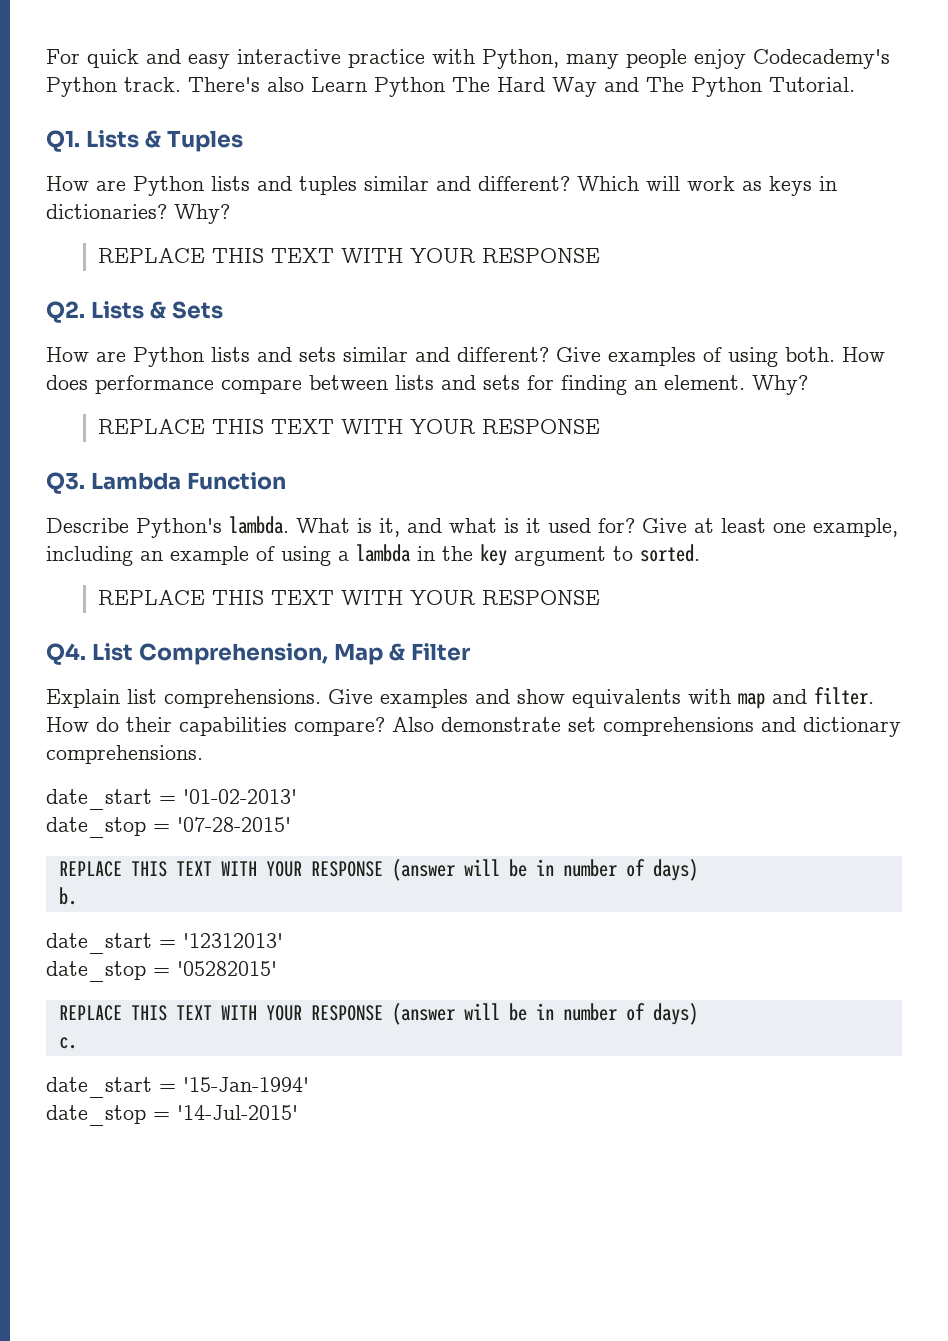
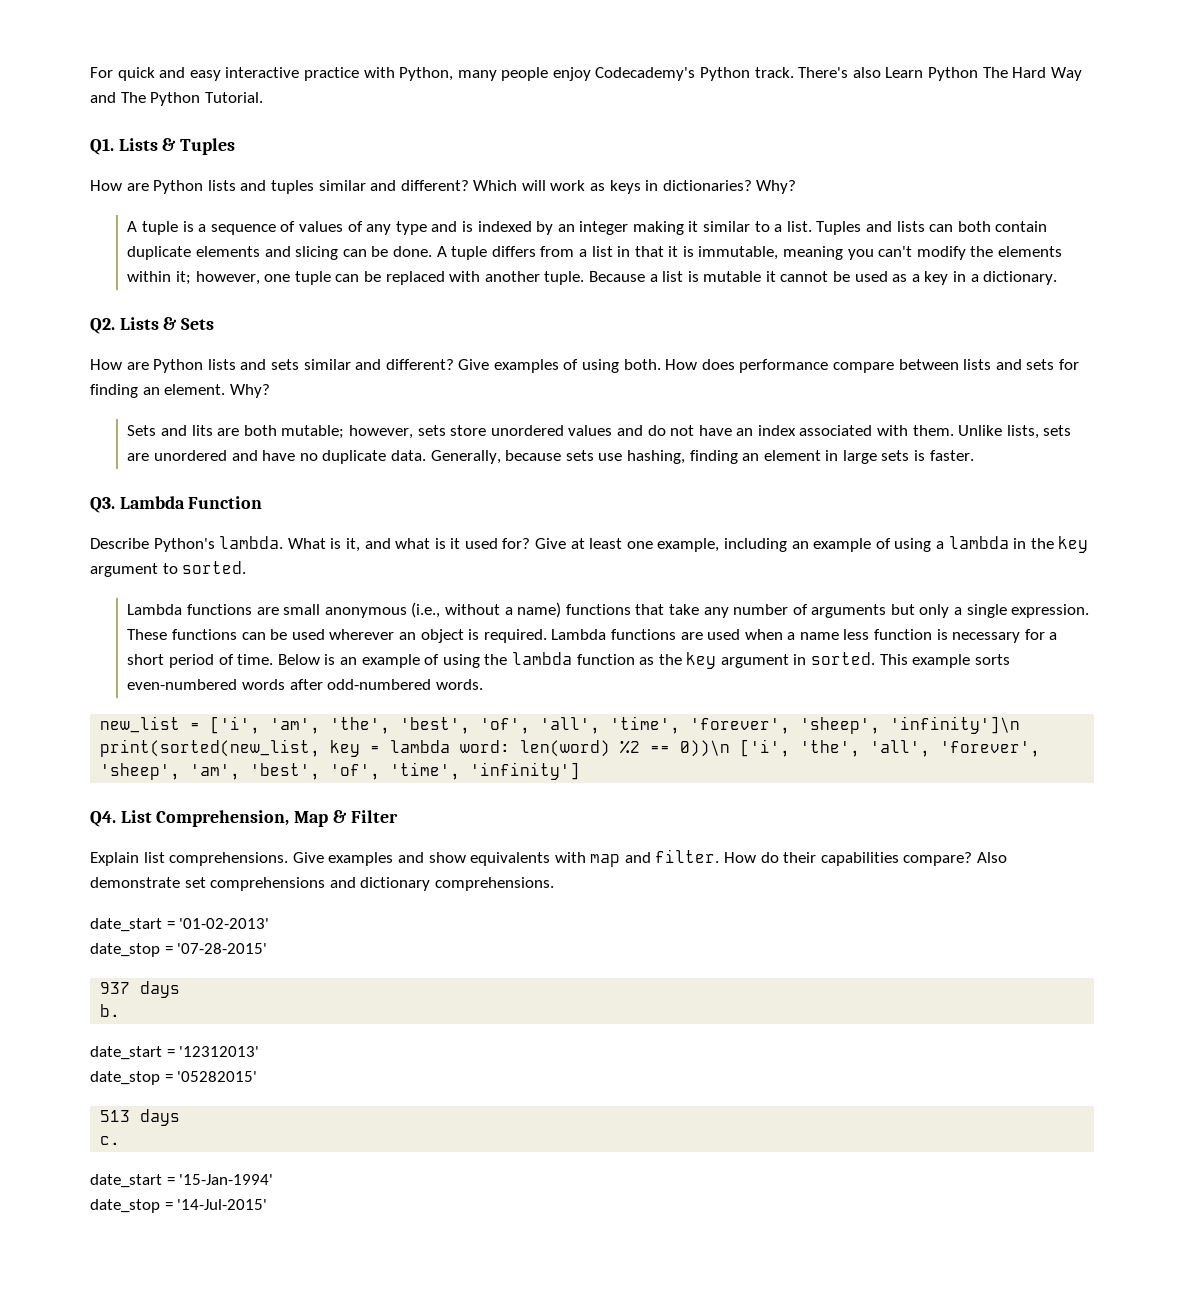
[97,248,600,263] REPLACE THIS TEXT WITH YOUR RESPONSE -> [127,221,1048,235] [127,246,1063,260] [127,271,1058,285] A tuple is a sequence of values of any type and is indexed by an integer making it similar to a list. Tuples and lists can both contain duplicate elements and slicing can be done. A tuple differs from a list in that it is immutable, meaning you can't modify the elements within it; however, one tuple can be replaced with another tuple. Because a list is mutable it cannot be used as a key in a dictionary.
[97,419,600,434] REPLACE THIS TEXT WITH YOUR RESPONSE -> [127,425,1072,439] [127,450,974,464] Sets and lits are both mutable; however, sets store unordered values and do not have an index associated with them. Unlike lists, sets are unordered and have no duplicate data. Generally, because sets use hashing, finding an element in large sets is faster.
[97,590,600,605] REPLACE THIS TEXT WITH YOUR RESPONSE -> [127,602,1090,618] [127,629,1058,643] [127,652,1010,669] [127,679,483,690] [100,716,1021,734] [100,739,1041,757] [100,762,581,780] Lambda functions are small anonymous (i.e., without a name) functions that take any number of arguments but only a single expression. These functions can be used wherever an object is required. Lambda functions are used when a name less function is necessary for a short period of time. Below is an example of using the lambda function as the key argument in sorted. This example sorts even-numbered words after odd-numbered words. // new_list = ['i', 'am', 'the', 'best', 'of', 'all', 'time', 'forever', 'sheep', 'infinity']\n print(sorted(new_list, key = lambda word: len(word) %2 == 0))\n ['i', 'the', 'all', 'forever', 'sheep', 'am', 'best', 'of', 'time', 'infinity']
[58,859,698,881] REPLACE THIS TEXT WITH YOUR RESPONSE (answer will be in number of days) -> [100,981,181,998] 937 days
[58,1003,698,1025] REPLACE THIS TEXT WITH YOUR RESPONSE (answer will be in number of days) -> [100,1109,181,1126] 513 days

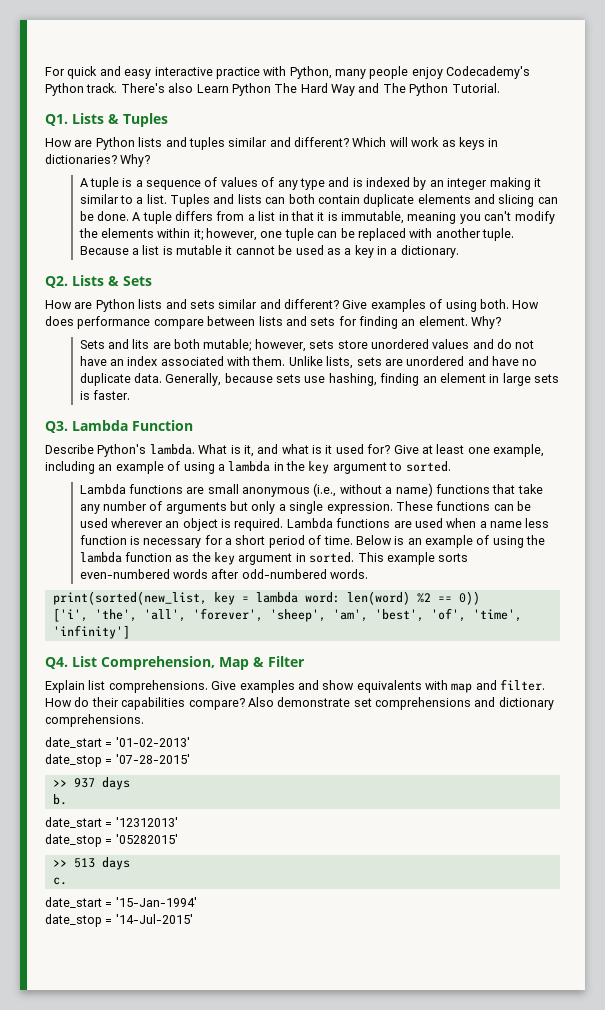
[100,716,1021,734] new_list = ['i', 'am', 'the', 'best', 'of', 'all', 'time', 'forever', 'sheep', 'infinity']\n -> (369, 574) none
[680,740,731,757] 0))\n -> [458,591,480,605] 0)) //
(268, 948) none -> [52,779,67,787] >>
(258, 1076) none -> [52,859,67,867] >>

